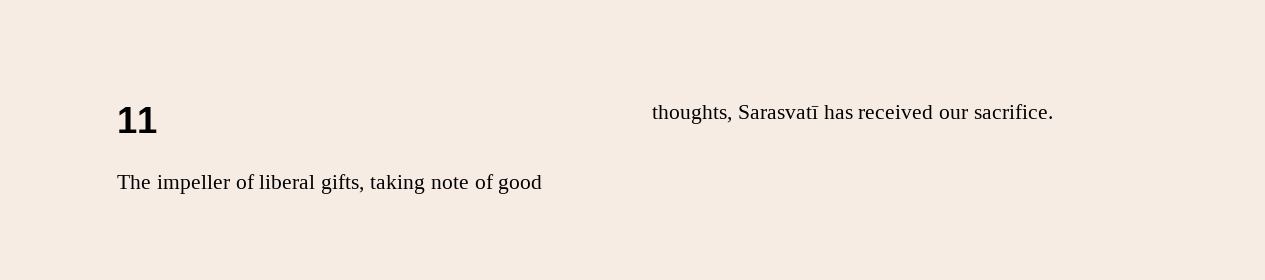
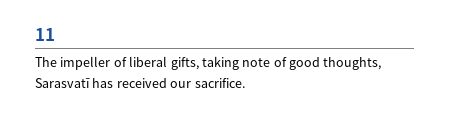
(732, 114) none -> (382, 63) //

